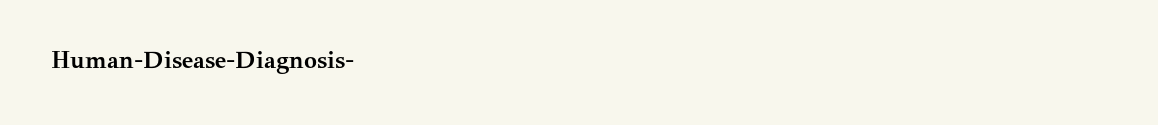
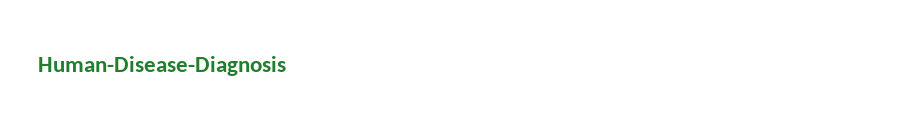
[51,51,354,74] Human-Disease-Diagnosis- -> [38,56,286,76] Human-Disease-Diagnosis

